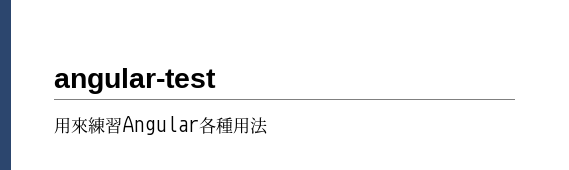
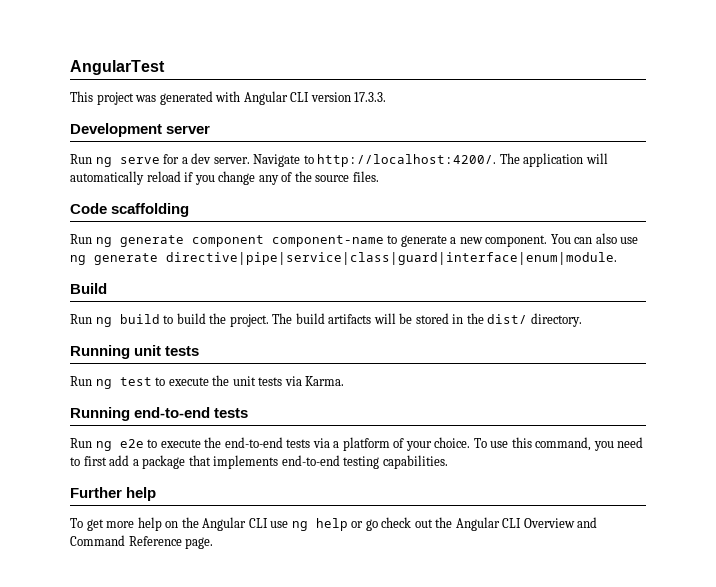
[54,68,216,94] [54,116,268,135] angular-test // 用來練習Angular各種用法 -> [70,60,165,75] [70,91,387,105] [70,123,211,137] [70,153,608,167] [70,171,379,185] [70,203,190,217] [70,233,639,247] [70,252,617,265] [70,283,107,294] [70,313,582,327] [70,345,200,359] [70,375,345,389] [70,407,249,421] [70,437,644,451] [70,455,448,469] [70,487,157,501] [70,517,598,531] [70,535,214,549] AngularTest // This project was generated with Angular CLI version 17.3.3. // Development server // Run ng serve for a dev server. Navigate to http://localhost:4200/. The application will automatically reload if you change any of the source files. // Code scaffolding // Run ng generate component component-name to generate a new component. You can also use ng generate directive|pipe|service|class|guard|interface|enum|module. // Build // Run ng build to build the project. The build artifacts will be stored in the dist/ directory. // Running unit tests // Run ng test to execute the unit tests via Karma. // Running end-to-end tests // Run ng e2e to execute the end-to-end tests via a platform of your choice. To use this command, you need to first add a package that implements end-to-end testing capabilities. // Further help // To get more help on the Angular CLI use ng help or go check out the Angular CLI Overview and Command Reference page.

